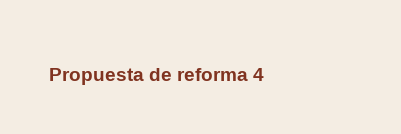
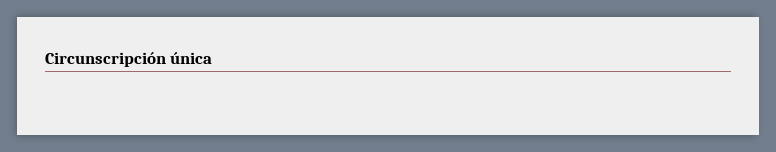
[49,68,265,85] Propuesta de reforma 4 -> [45,52,213,67] Circunscripción única

